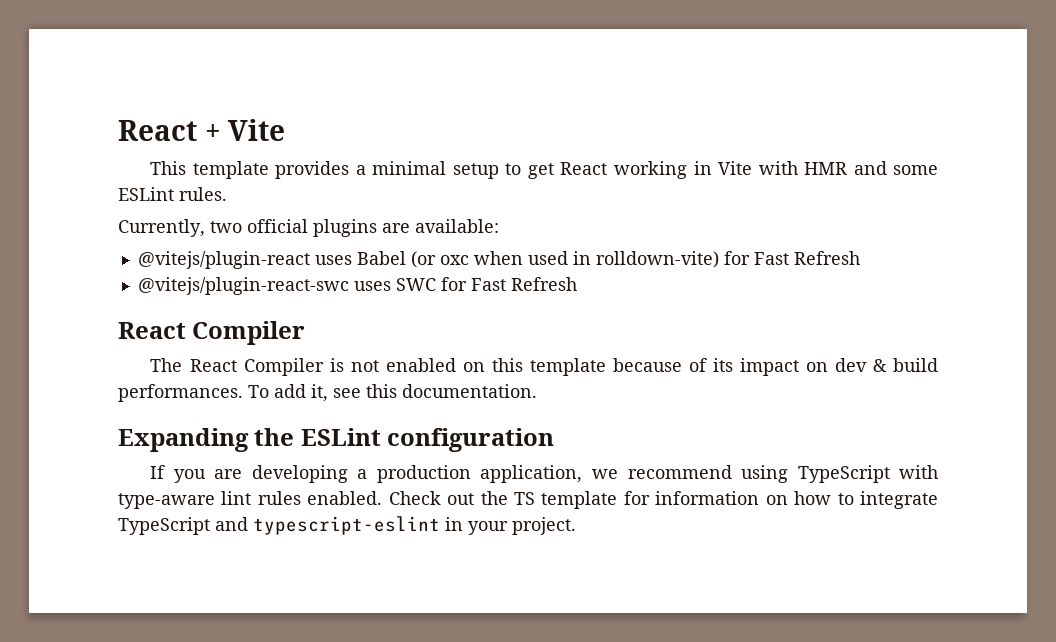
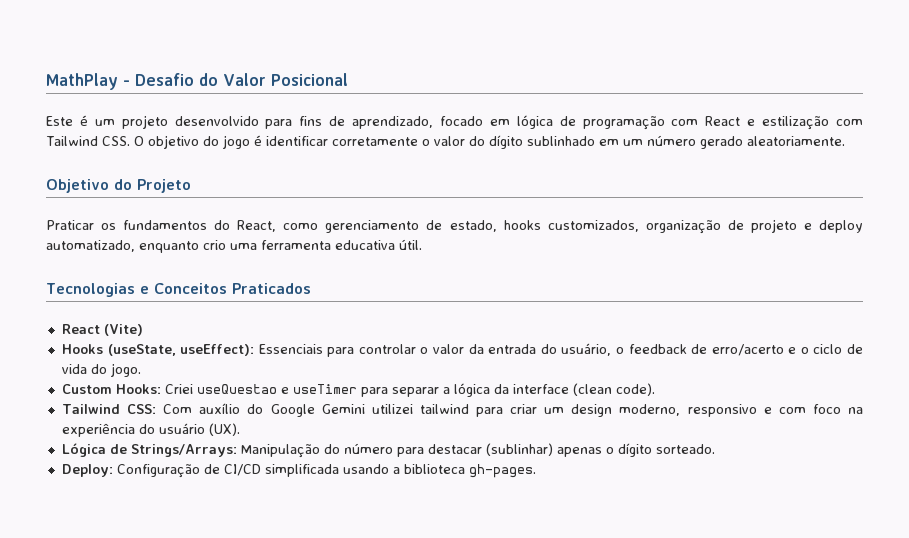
[118,119,286,141] [150,161,938,179] [118,187,227,201] [118,219,499,237] [137,251,860,269] [137,277,577,295] [118,321,306,345] [150,358,939,376] [118,384,537,402] [118,428,555,452] [150,465,939,483] [118,491,939,509] [118,516,576,535] React + Vite // This template provides a minimal setup to get React working in Vite with HMR and some ESLint rules. // Currently, two official plugins are available: // @vitejs/plugin-react uses Babel (or oxc when used in rolldown-vite) for Fast Refresh // @vitejs/plugin-react-swc uses SWC for Fast Refresh // React Compiler // The React Compiler is not enabled on this template because of its impact on dev & build performances. To add it, see this documentation. // Expanding the ESLint configuration // If you are developing a production application, we recommend using TypeScript with type-aware lint rules enabled. Check out the TS template for information on how to integrate TypeScript and typescript-eslint in your project. -> [46,73,348,90] [46,115,864,130] [46,135,845,149] [46,179,191,193] [46,219,864,234] [46,239,422,253] [46,283,311,297] [61,324,143,336] [61,343,863,357] [61,363,141,377] [61,383,655,397] [61,403,864,417] [61,423,240,437] [61,443,715,458] [61,464,536,478] MathPlay - Desafio do Valor Posicional // Este é um projeto desenvolvido para fins de aprendizado, focado em lógica de programação com React e estilização com Tailwind CSS. O objetivo do jogo é identificar corretamente o valor do dígito sublinhado em um número gerado aleatoriamente. // Objetivo do Projeto // Praticar os fundamentos do React, como gerenciamento de estado, hooks customizados, organização de projeto e deploy automatizado, enquanto crio uma ferramenta educativa útil. // Tecnologias e Conceitos Praticados // React (Vite) // Hooks (useState, useEffect): Essenciais para controlar o valor da entrada do usuário, o feedback de erro/acerto e o ciclo de vida do jogo. // Custom Hooks: Criei useQuestao e useTimer para separar a lógica da interface (clean code). // Tailwind CSS: Com auxílio do Google Gemini utilizei tailwind para criar um design moderno, responsivo e com foco na experiência do usuário (UX). // Lógica de Strings/Arrays: Manipulação do número para destacar (sublinhar) apenas o dígito sorteado. // Deploy: Configuração de CI/CD simplificada usando a biblioteca gh-pages.

